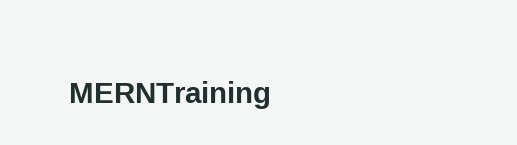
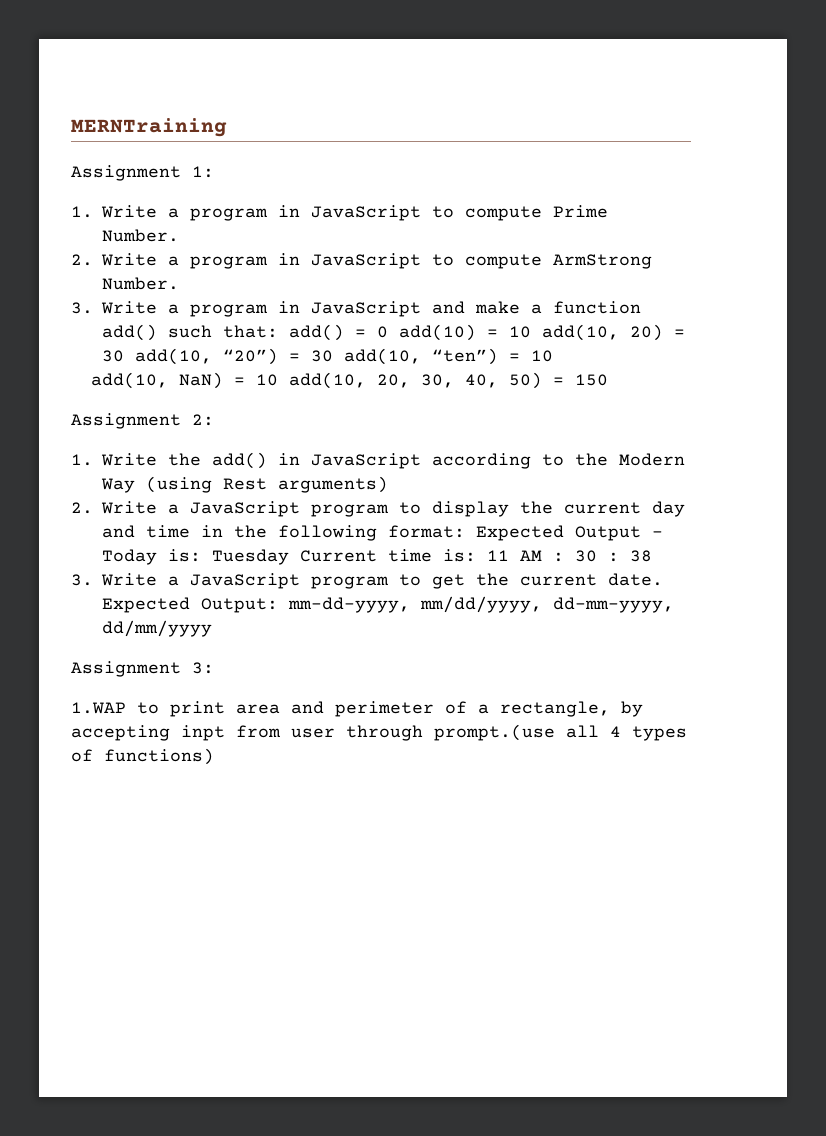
(271, 95) none -> [71,165,214,181] [71,205,608,221] [102,229,179,242] [71,253,652,269] [102,277,179,290] [71,301,641,317] [102,324,685,341] [102,348,553,365] [91,372,609,389] [71,413,214,429] [71,452,685,469] [101,476,388,493] [71,501,685,517] [102,525,663,541] [102,549,652,565] [71,573,663,589] [102,596,674,613] [102,620,212,637] [71,661,214,677] [71,701,643,717] [71,724,687,741] [71,748,214,765] // Assignment 1: // 1. Write a program in JavaScript to compute Prime Number. // 2. Write a program in JavaScript to compute ArmStrong Number. // 3. Write a program in JavaScript and make a function add() such that: add() = 0 add(10) = 10 add(10, 20) = 30 add(10, “20”) = 30 add(10, “ten”) = 10 // add(10, NaN) = 10 add(10, 20, 30, 40, 50) = 150 // Assignment 2: // 1. Write the add() in JavaScript according to the Modern Way (using Rest arguments) // 2. Write a JavaScript program to display the current day and time in the following format: Expected Output - Today is: Tuesday Current time is: 11 AM : 30 : 38 // 3. Write a JavaScript program to get the current date. Expected Output: mm-dd-yyyy, mm/dd/yyyy, dd-mm-yyyy, dd/mm/yyyy // Assignment 3: // 1.WAP to print area and perimeter of a rectangle, by accepting inpt from user through prompt.(use all 4 types of functions)

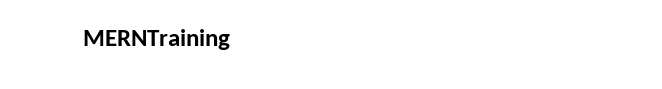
[71,165,214,181] [71,205,608,221] [102,229,179,242] [71,253,652,269] [102,277,179,290] [71,301,641,317] [102,324,685,341] [102,348,553,365] [91,372,609,389] [71,413,214,429] [71,452,685,469] [101,476,388,493] [71,501,685,517] [102,525,663,541] [102,549,652,565] [71,573,663,589] [102,596,674,613] [102,620,212,637] [71,661,214,677] [71,701,643,717] [71,724,687,741] [71,748,214,765] // Assignment 1: // 1. Write a program in JavaScript to compute Prime Number. // 2. Write a program in JavaScript to compute ArmStrong Number. // 3. Write a program in JavaScript and make a function add() such that: add() = 0 add(10) = 10 add(10, 20) = 30 add(10, “20”) = 30 add(10, “ten”) = 10 // add(10, NaN) = 10 add(10, 20, 30, 40, 50) = 150 // Assignment 2: // 1. Write the add() in JavaScript according to the Modern Way (using Rest arguments) // 2. Write a JavaScript program to display the current day and time in the following format: Expected Output - Today is: Tuesday Current time is: 11 AM : 30 : 38 // 3. Write a JavaScript program to get the current date. Expected Output: mm-dd-yyyy, mm/dd/yyyy, dd-mm-yyyy, dd/mm/yyyy // Assignment 3: // 1.WAP to print area and perimeter of a rectangle, by accepting inpt from user through prompt.(use all 4 types of functions) -> (230, 39) none

